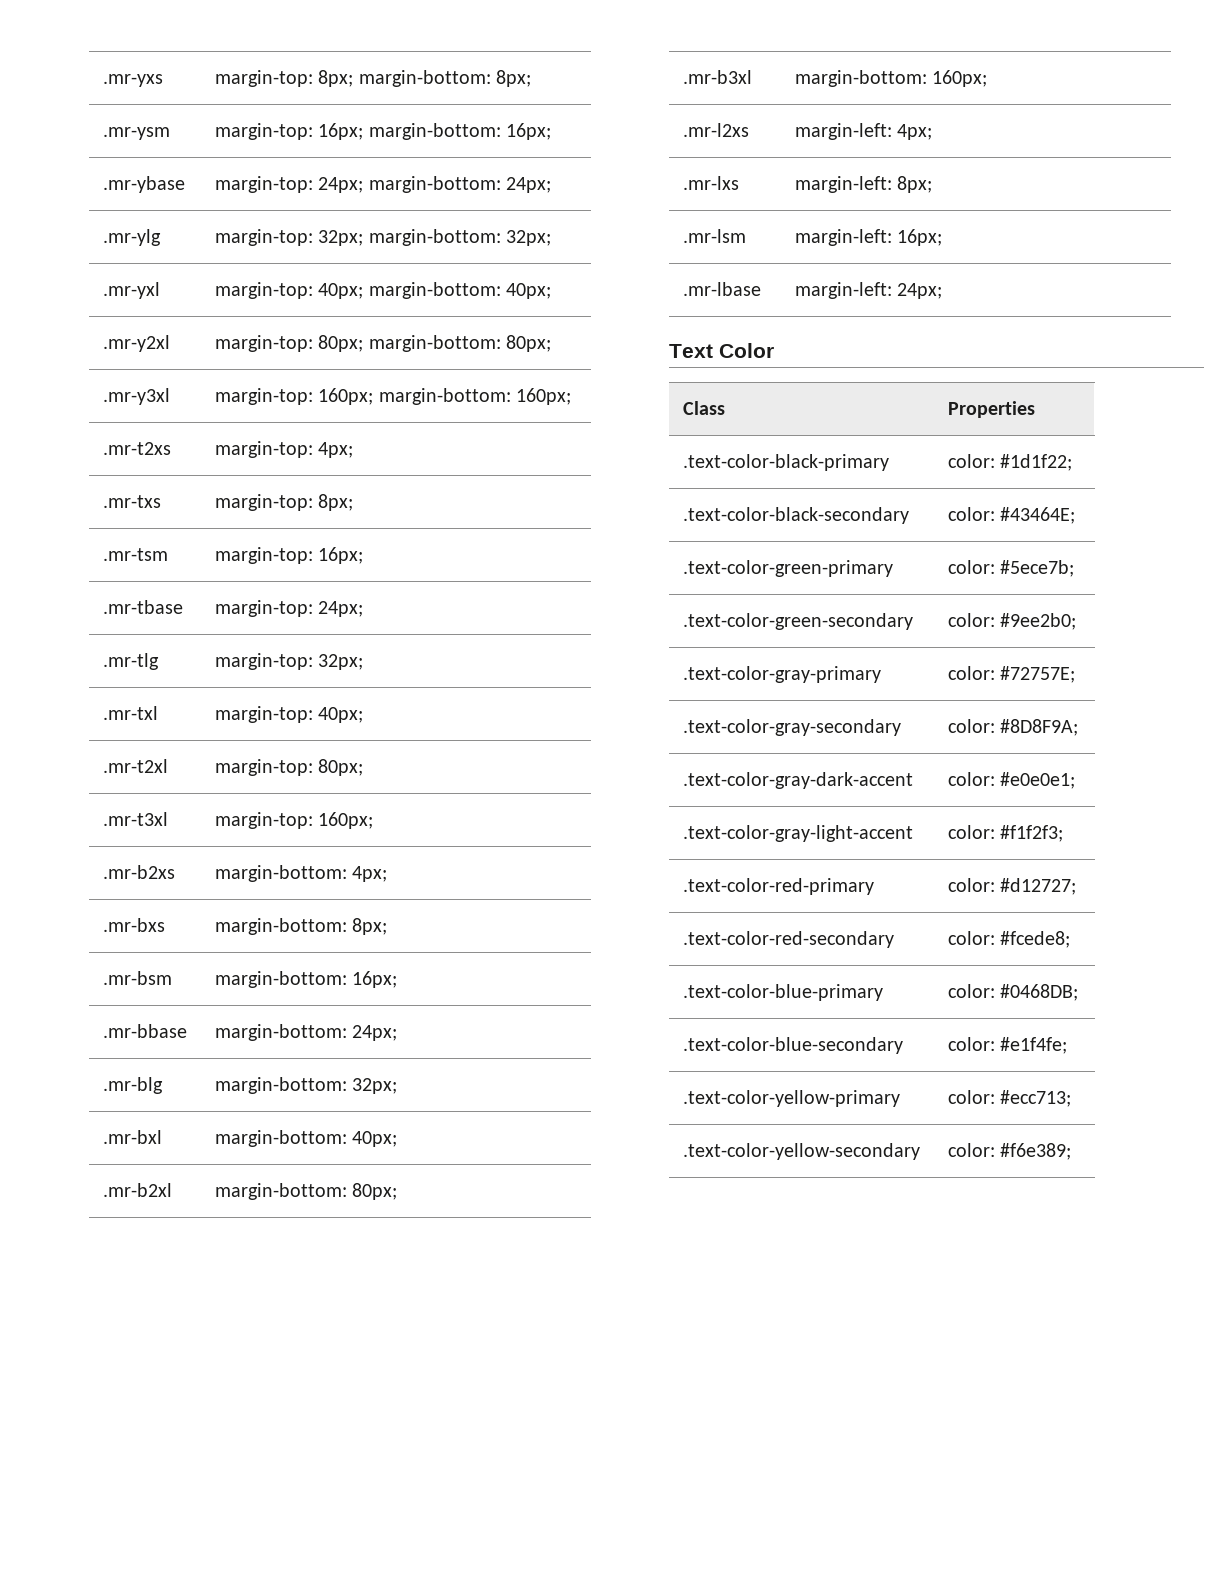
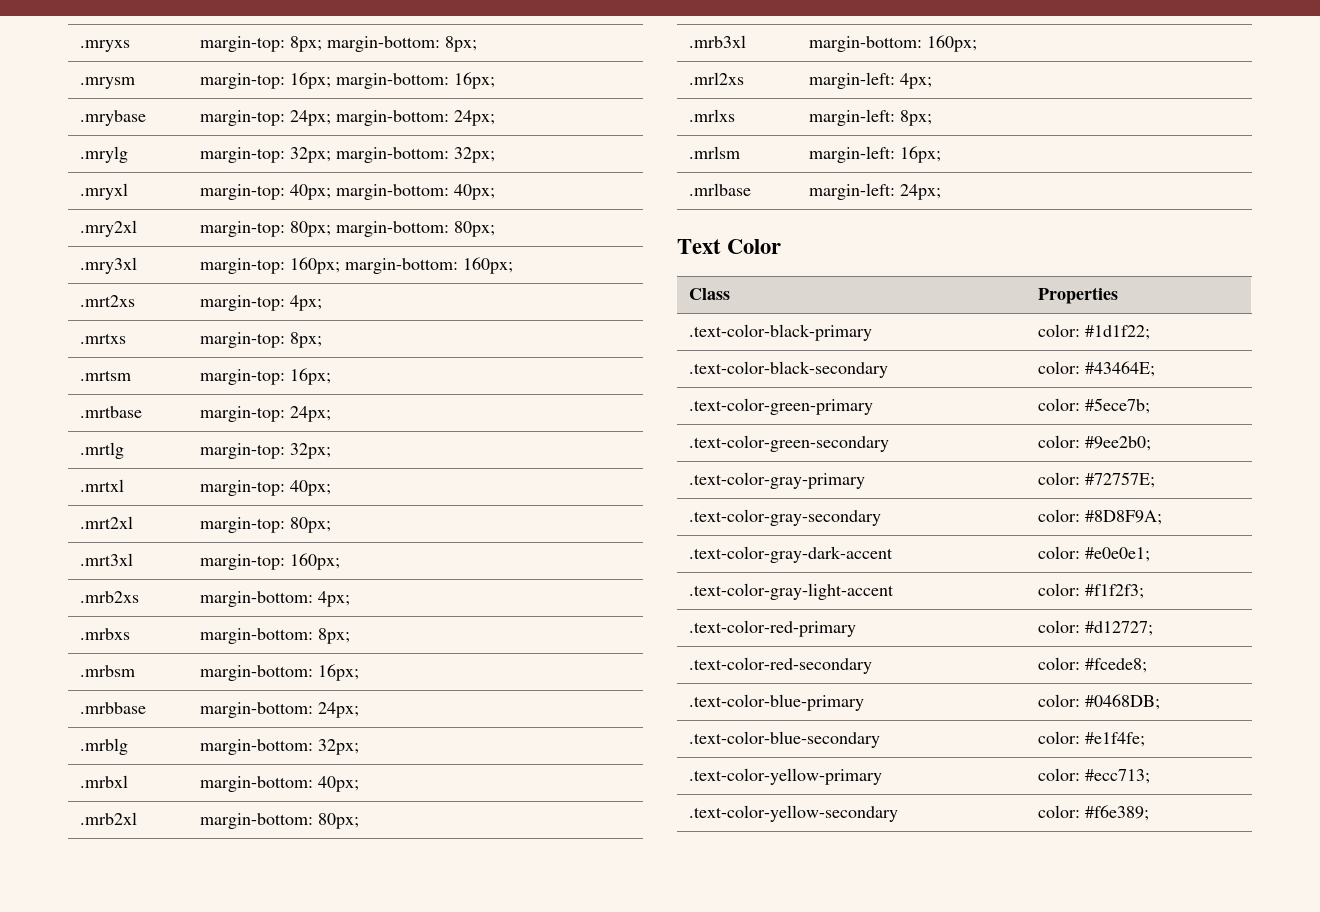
[102,74,163,87] .mr-yxs -> [79,40,130,52] .mryxs
[102,127,170,140] .mr-ysm -> [79,77,135,89] .mrysm
[102,176,185,193] .mr-ybase -> [79,110,146,126] .mrybase
[102,229,161,246] .mr-ylg -> [79,146,128,163] .mrylg
[102,282,160,299] .mr-yxl -> [79,183,128,200] .mryxl
[102,335,170,352] .mr-y2xl -> [79,220,137,237] .mry2xl
[102,388,170,405] .mr-y3xl -> [79,257,137,274] .mry3xl
[102,442,171,455] .mr-t2xs -> [79,295,135,307] .mrt2xs
[102,495,161,508] .mr-txs -> [79,333,126,344] .mrtxs
[102,548,168,561] .mr-tsm -> [79,370,131,381] .mrtsm
[102,600,183,614] .mr-tbase -> [79,406,142,418] .mrtbase
[102,653,159,670] .mr-tlg -> [79,442,124,459] .mrtlg
[102,706,158,720] .mr-txl -> [79,479,124,492] .mrtxl
[102,759,168,773] .mr-t2xl -> [79,516,133,529] .mrt2xl
[102,812,168,826] .mr-t3xl -> [79,553,133,566] .mrt3xl
[102,865,175,879] .mr-b2xs -> [79,591,139,603] .mrb2xs
[102,918,165,932] [214,918,388,935] [102,971,172,985] [214,971,398,988] [102,1024,187,1038] [214,1024,398,1041] [102,1077,163,1094] [214,1077,398,1094] [102,1130,162,1144] [214,1130,398,1147] [102,1183,172,1197] [214,1183,398,1200] [682,70,752,84] [794,70,988,87] [682,123,749,137] .mr-bxs | margin-bottom: 8px; // .mr-bsm | margin-bottom: 16px; // .mr-bbase | margin-bottom: 24px; // .mr-blg | margin-bottom: 32px; // .mr-bxl | margin-bottom: 40px; // .mr-b2xl | margin-bottom: 80px; // .mr-b3xl | margin-bottom: 160px; // .mr-l2xs -> [79,628,130,640] [199,628,350,644] [79,665,135,677] [199,664,359,681] [79,702,146,714] [199,702,359,718] [79,738,128,755] [199,739,359,755] [79,775,128,788] [199,776,359,792] [79,812,137,825] [199,813,359,829] [688,35,746,48] [808,35,977,52] [688,72,744,85] .mrbxs | margin-bottom: 8px; // .mrbsm | margin-bottom: 16px; // .mrbbase | margin-bottom: 24px; // .mrblg | margin-bottom: 32px; // .mrbxl | margin-bottom: 40px; // .mrb2xl | margin-bottom: 80px; // .mrb3xl | margin-bottom: 160px; // .mrl2xs
[682,176,739,190] .mr-lxs -> [688,109,735,122] .mrlxs
[682,229,746,243] .mr-lsm -> [688,146,740,159] .mrlsm
[682,282,761,296] .mr-lbase -> [688,183,751,196] .mrlbase

